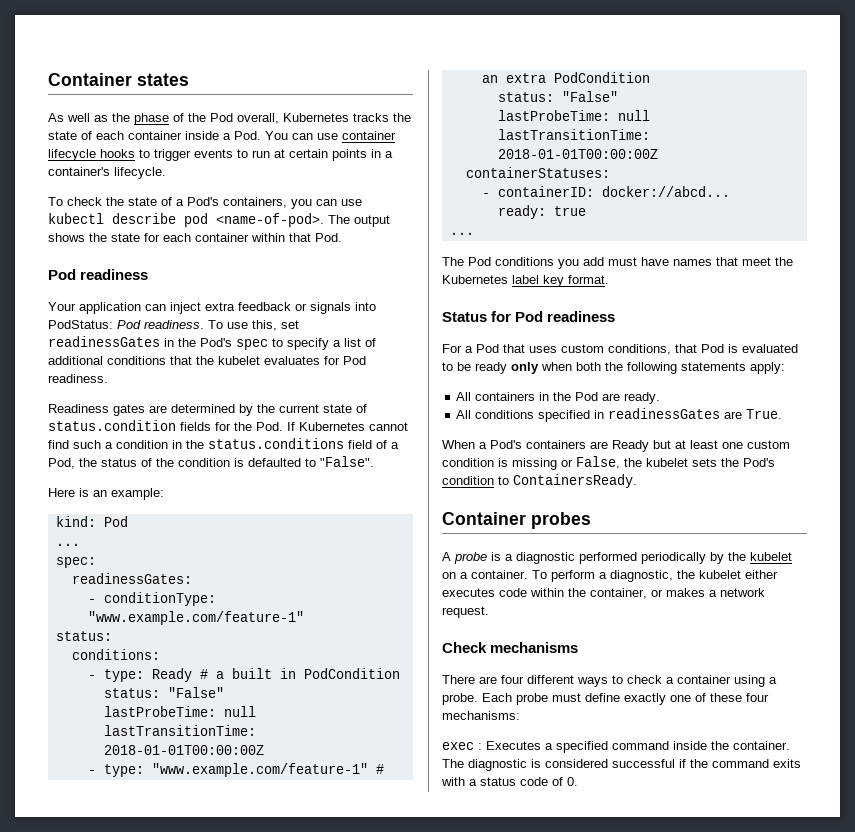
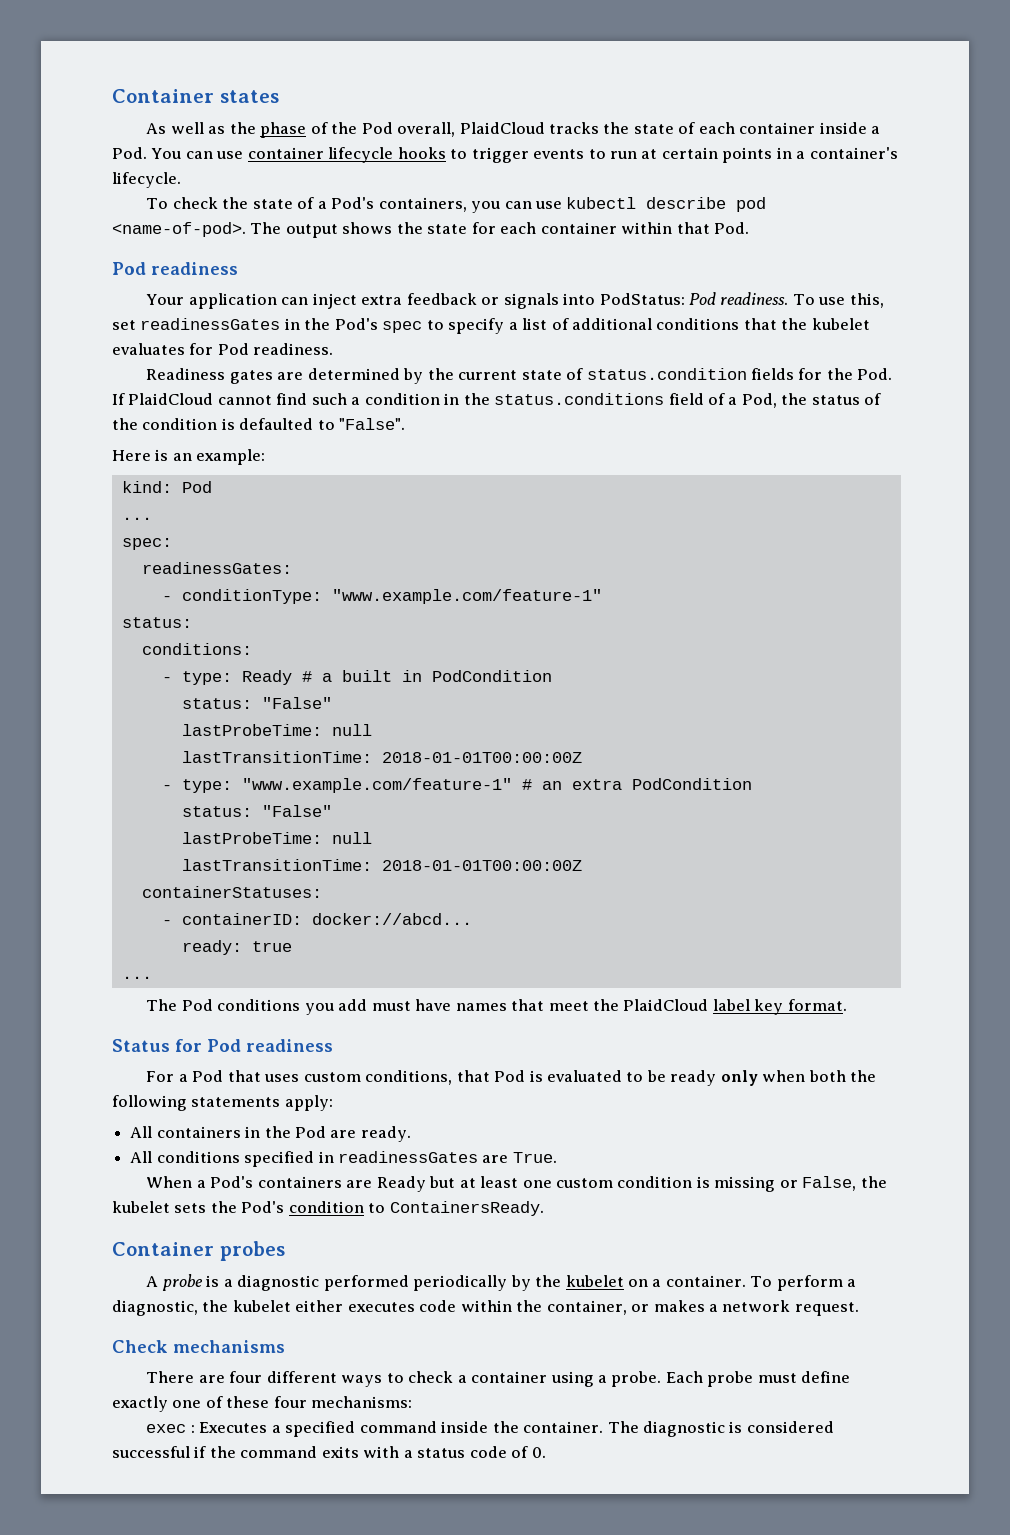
[283,113,349,122] Kubernetes -> [459,122,545,134] PlaidCloud
[299,422,365,431] Kubernetes -> [128,393,214,405] PlaidCloud
[442,275,508,284] Kubernetes -> [623,999,709,1011] PlaidCloud

